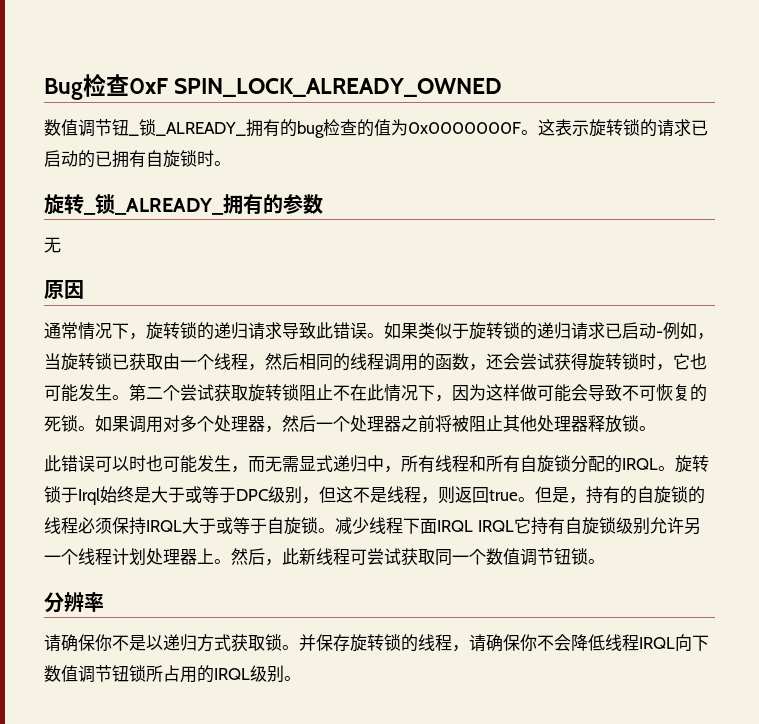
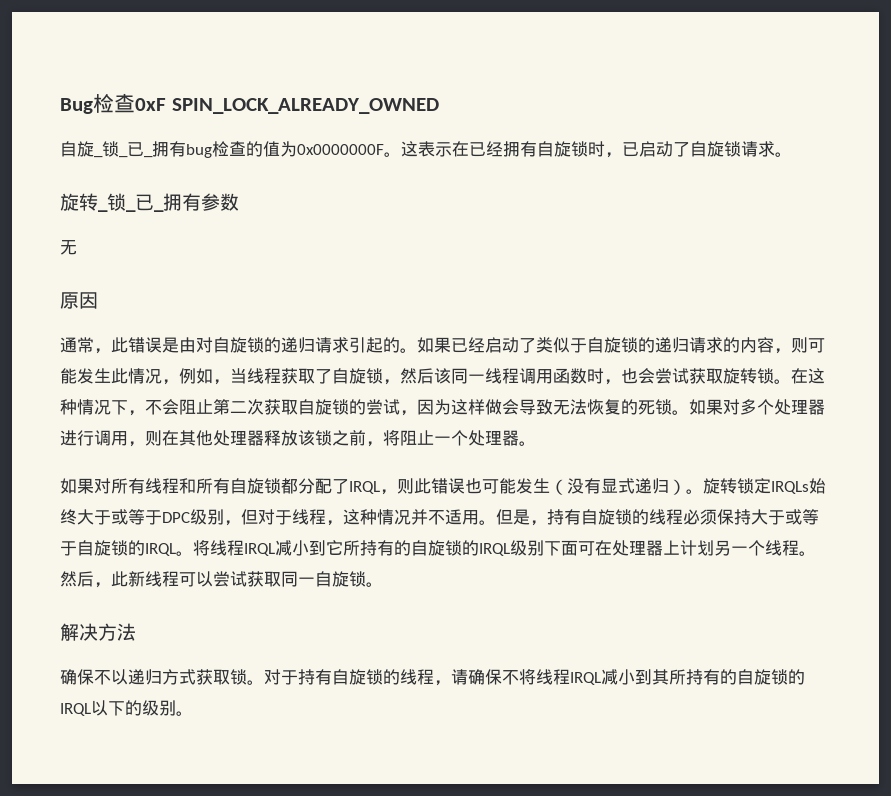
[44,119,297,137] 数值调节钮_锁_ALREADY_拥有的 -> [60,141,186,158] 自旋_锁_已_拥有
[589,119,708,137] [44,150,214,168] 旋转锁的请求已启动的已拥有自旋锁时 -> [452,141,775,158] 在已经拥有自旋锁时，已启动了自旋锁请求
[114,194,283,215] _ALREADY_拥有的 -> [126,193,201,212] _已_拥有
[78,322,714,340] [44,353,707,371] [44,384,656,402] 情况下，旋转锁的递归请求导致此错误。如果类似于旋转锁的递归请求已启动-例如，当旋转锁已获取由一个线程，然后相同的线程调用的函数，还会尝试获得旋转锁时，它也可能发生。第二个尝试获取旋转锁阻止不在此情况下，因为这样做可能会导致不可 -> [94,337,825,354] [60,368,825,385] [60,399,587,416] ，此错误是由对自旋锁的递归请求引起的。如果已经启动了类似于自旋锁的递归请求的内容，则可能发生此情况，例如，当线程获取了自旋锁，然后该同一线程调用函数时，也会尝试获取旋转锁。在这种情况下，不会阻止第二次获取自旋锁的尝试，因为这样做会导致无法
[129,415,163,433] 调用 -> (723, 407) none
[265,415,656,433] [44,455,401,473] ，然后一个处理器之前将被阻止其他处理器释放锁。 // 此错误可以时也可能发生，而无需显式递归中， -> [60,430,536,447] [60,478,111,494] 进行调用，则在其他处理器释放该锁之前，将阻止一个处理器。 // 如果对
[571,455,709,473] [44,486,151,505] 分配的IRQL。旋转锁于Irql始终是 -> [281,478,826,495] [60,509,77,525] 都分配了IRQL，则此错误也可能发生（没有显式递归）。旋转锁定IRQLs始终
[336,486,518,504] 这不是线程，则返回true -> [258,509,479,526] 对于线程，这种情况并不适用
[620,486,637,504] 的 -> (581, 517) none
[146,520,182,532] IRQL -> (751, 517) none
[318,517,701,535] [44,548,214,565] 。减少线程下面IRQL IRQL它持有自旋锁级别允许另一个线程计划处理器上 -> [128,540,799,556] 的IRQL。将线程IRQL减小到它所持有的自旋锁的IRQL级别下面可在处理器上计划另一个线程
(367, 557) none -> [196,571,213,587] 以
[469,548,605,566] [44,592,104,613] [44,634,146,652] 个数值调节钮锁。 // 分辨率 // 请确保你不是 -> [315,571,383,587] [60,623,136,641] [60,669,111,685] 自旋锁。 // 解决方法 // 确保不
[299,634,384,652] 并保存旋转 -> [264,669,366,685] 对于持有自旋
[520,634,709,651] [44,665,250,683] 你不会降低线程IRQL向下数值调节钮锁所占用的IRQL -> [502,669,805,685] [60,700,142,716] 不将线程IRQL减小到其所持有的自旋锁的IRQL以下的

